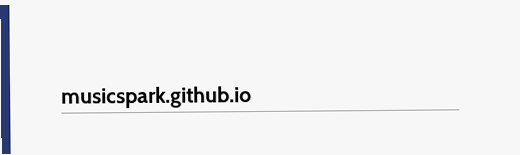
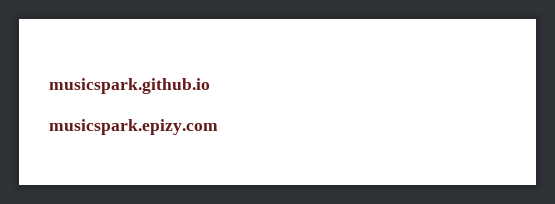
(252, 97) none -> [49,119,218,135] // musicspark.epizy.com

